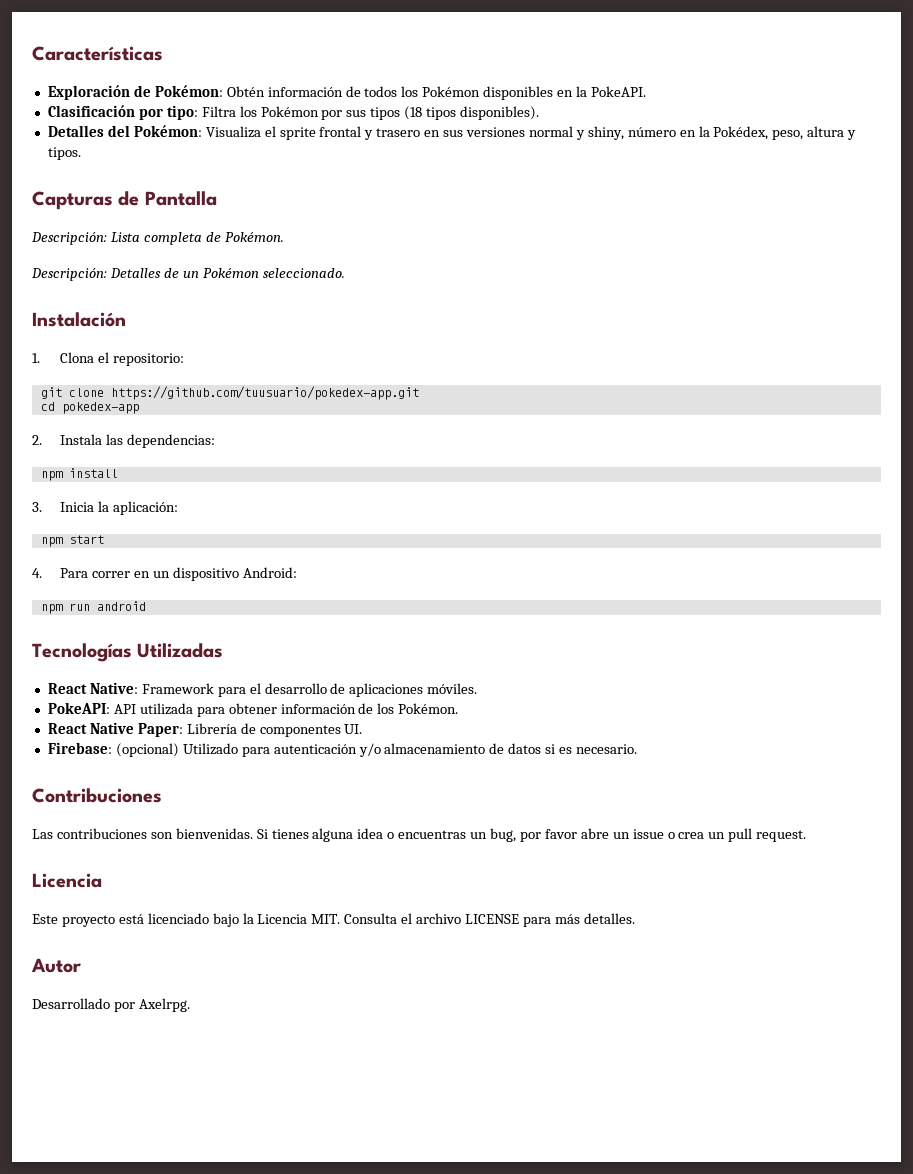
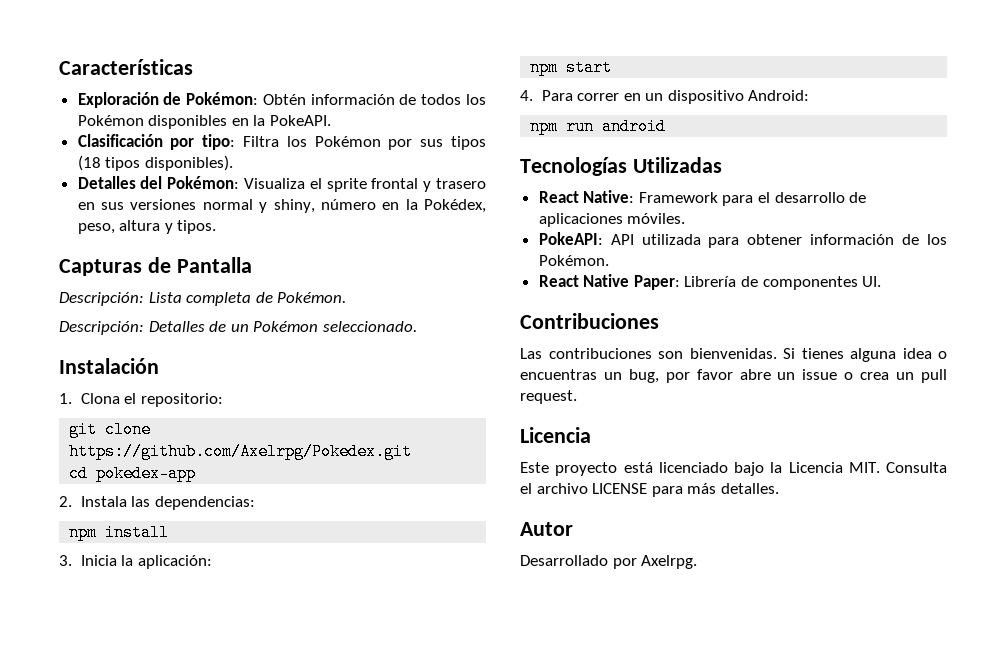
[110,386,419,400] https://github.com/tuusuario/pokedex-app.git -> [69,443,413,460] https://github.com/Axelrpg/Pokedex.git
[47,742,638,757] // Firebase: (opcional) Utilizado para autenticación y/o almacenamiento de datos si es necesario. -> (882, 281) none

